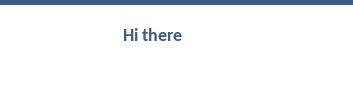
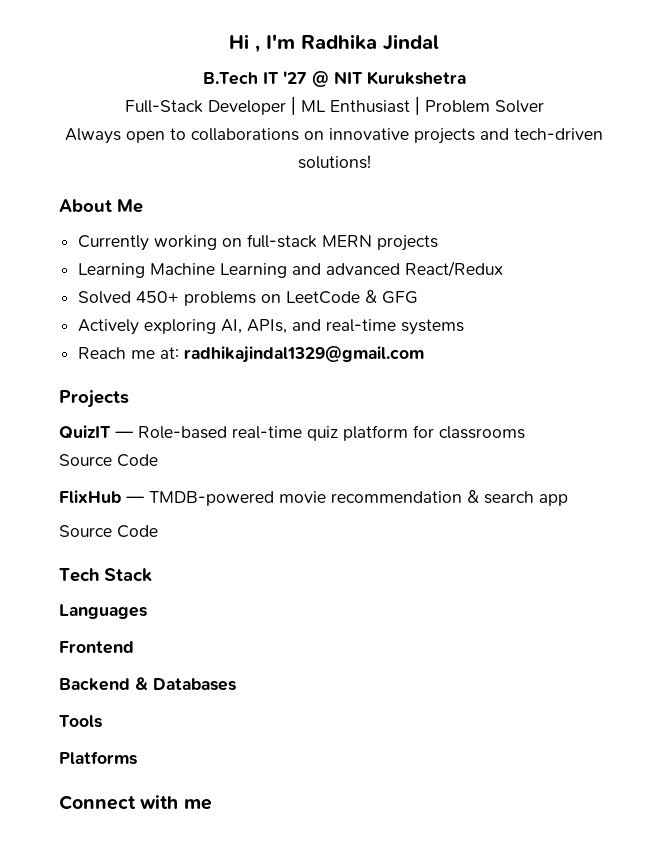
[142,28,183,41] there -> [255,34,439,53] [202,71,466,87] [124,96,544,115] [65,128,603,144] [297,155,371,169] [59,199,143,213] [78,234,439,251] [78,261,504,278] [78,290,419,306] [78,319,465,335] [78,346,425,363] [59,390,129,408] [59,425,525,441] [59,454,158,467] [59,490,568,506] [59,525,158,538] [59,568,152,582] [59,604,147,619] [59,641,134,654] [59,677,236,691] [59,715,102,728] [59,751,137,765] [59,795,212,810] , I'm Radhika Jindal // B.Tech IT '27 @ NIT Kurukshetra // Full-Stack Developer | ML Enthusiast | Problem Solver // Always open to collaborations on innovative projects and tech-driven solutions! // About Me // Currently working on full-stack MERN projects // Learning Machine Learning and advanced React/Redux // Solved 450+ problems on LeetCode & GFG // Actively exploring AI, APIs, and real-time systems // Reach me at: radhikajindal1329@gmail.com // Projects // QuizIT — Role-based real-time quiz platform for classrooms // Source Code // FlixHub — TMDB-powered movie recommendation & search app // Source Code // Tech Stack // Languages // Frontend // Backend & Databases // Tools // Platforms // Connect with me

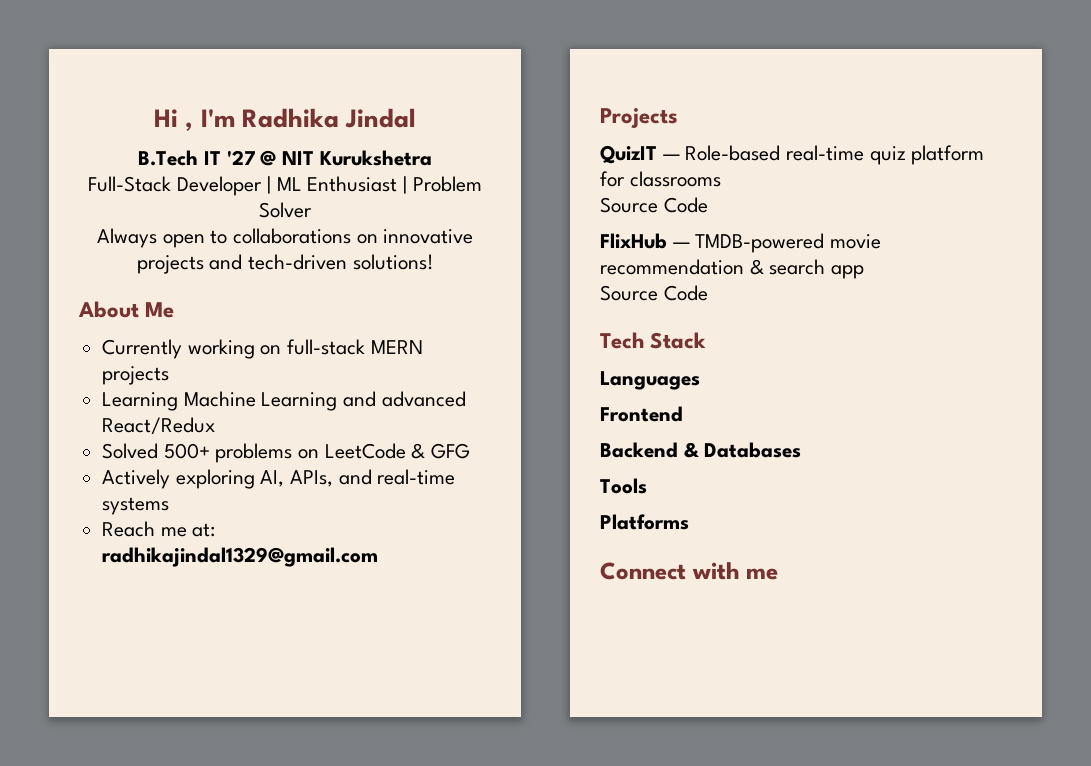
[136,291,180,303] 450+ -> [163,443,210,459] 500+

